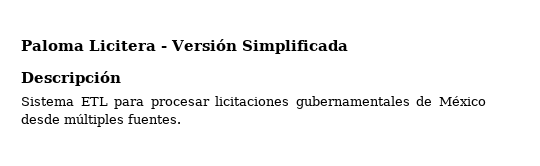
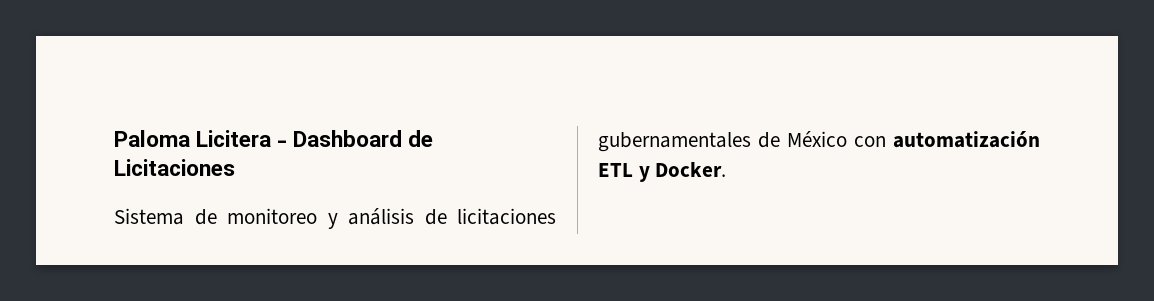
[171,39,348,54] [21,71,121,86] [21,96,486,109] [21,114,181,127] Versión Simplificada // Descripción // Sistema ETL para procesar licitaciones gubernamentales de México desde múltiples fuentes. -> [293,130,434,147] [114,159,235,176] [114,208,556,229] [598,131,1040,152] [598,162,727,182] Dashboard de Licitaciones // Sistema de monitoreo y análisis de licitaciones gubernamentales de México con automatización ETL y Docker.

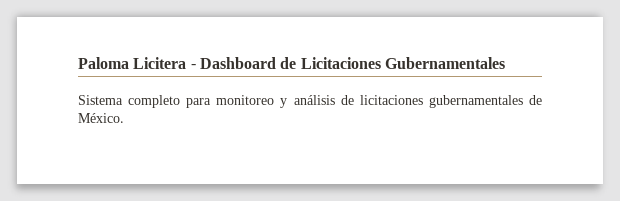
(235, 167) none -> [384,57,505,69] Gubernamentales
[194,209,217,225] de -> [128,95,212,108] completo para
[787,131,1040,148] [598,162,727,182] México con automatización ETL y Docker. -> [78,113,124,123] México.

